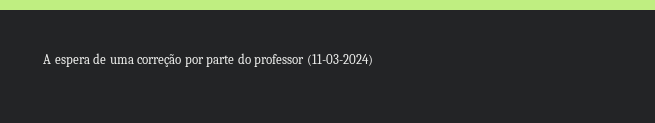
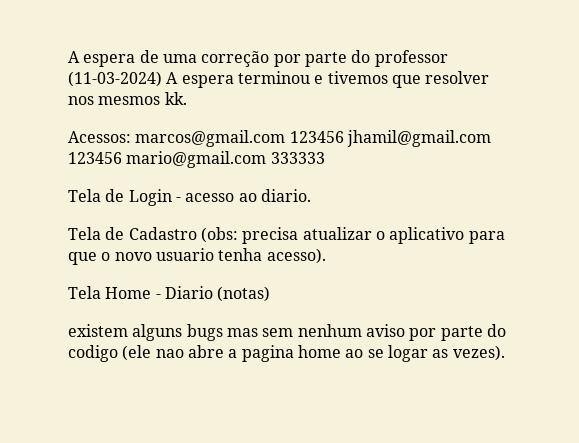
(373, 60) none -> [166,71,490,88] [68,92,187,105] [68,130,491,147] [68,151,325,168] [68,189,311,206] [68,227,505,244] [68,248,326,265] [68,286,271,302] [68,324,506,341] [68,345,505,362] A espera terminou e tivemos que resolver nos mesmos kk. // Acessos: marcos@gmail.com 123456 jhamil@gmail.com 123456 mario@gmail.com 333333 // Tela de Login - acesso ao diario. // Tela de Cadastro (obs: precisa atualizar o aplicativo para que o novo usuario tenha acesso). // Tela Home - Diario (notas) // existem alguns bugs mas sem nenhum aviso por parte do codigo (ele nao abre a pagina home ao se logar as vezes).

